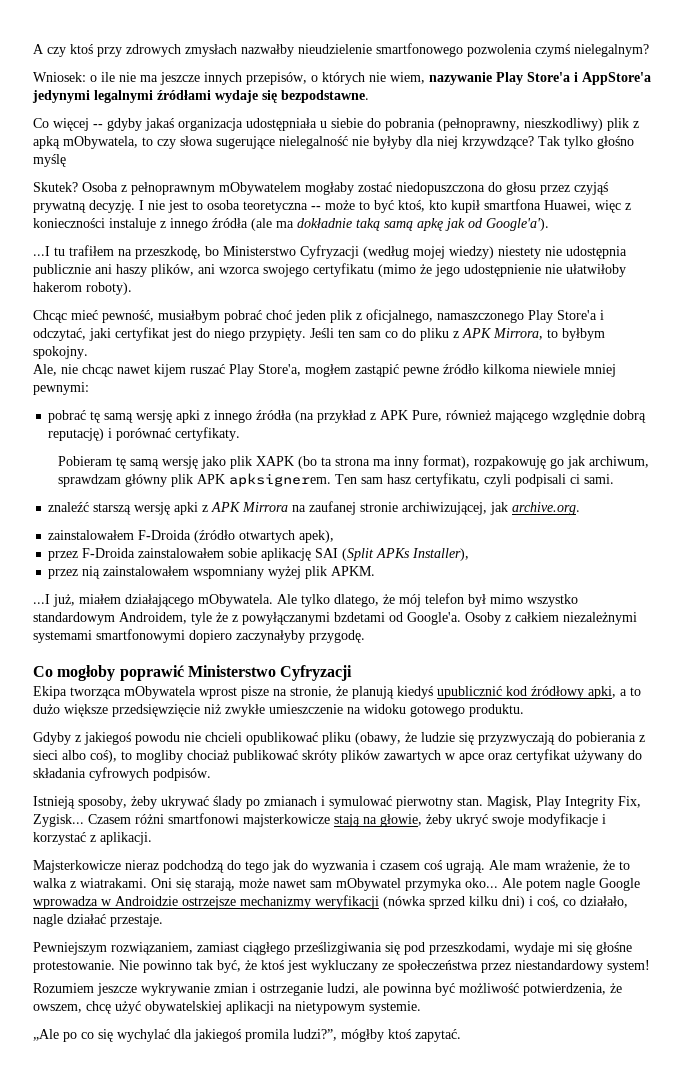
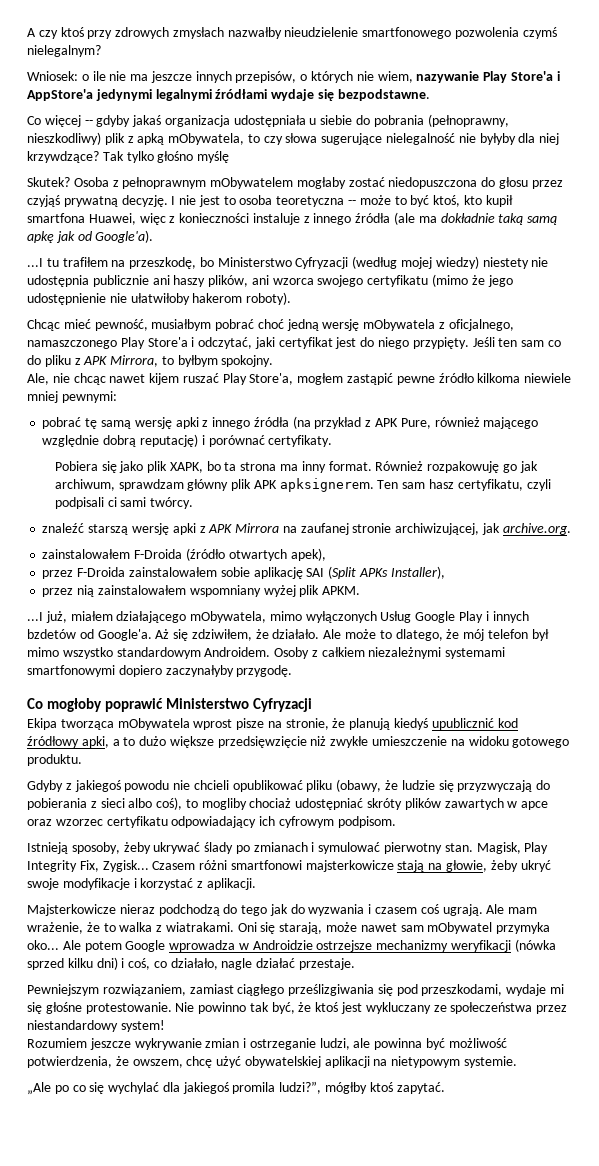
[486,218,549,231] Google'a'). -> [95,230,154,243] Google'a).
[295,310,352,323] jeden plik -> [286,319,436,331] jedną wersję mObywatela
[58,456,318,469] Pobieram tę samą wersję jako plik XAPK (bo -> [54,461,221,473] Pobiera się jako plik XAPK, bo
[423,455,471,469] format), -> [328,461,424,471] format. Również
[584,474,615,484] sami. -> [120,497,194,509] sami twórcy.
[198,594,330,607] mObywatela. Ale tylko -> [190,611,529,623] [27,629,392,641] mObywatela, mimo wyłączonych Usług Google Play i innych bzdetów od Google'a. Aż się zdziwiłem, że działało. Ale może to
[119,612,461,625] Androidem, tyle że z powyłączanymi bzdetami od Google'a. -> [204,647,271,657] Androidem.
[233,750,298,763] publikować -> [295,798,364,810] udostępniać
[516,749,642,763] [33,767,211,781] certyfikat używany do składania cyfrowych podpisów. -> [55,816,396,828] wzorzec certyfikatu odpowiadający ich cyfrowym podpisom.
[565,878,595,891] nagle -> (122, 946) none

